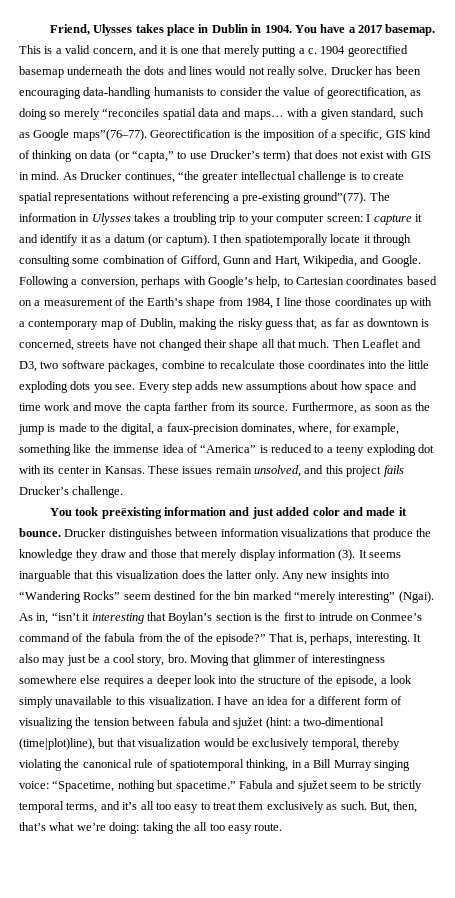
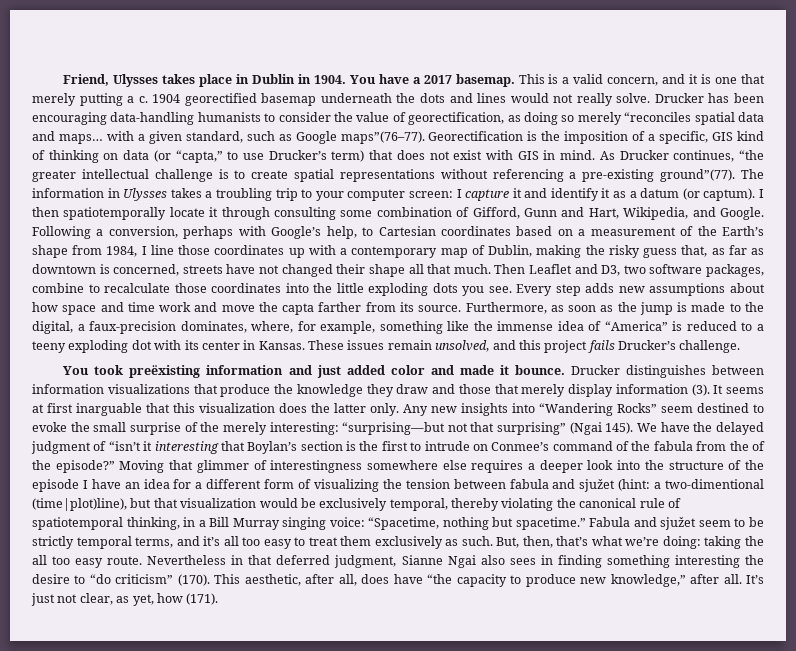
(402, 555) none -> [32,403,73,413] at first
[198,591,434,603] [19,613,49,624] for the bin marked “merely interesting” (Ngai). As in, -> [753,404,764,413] [32,422,764,435] [31,441,107,454] to evoke the small surprise of the merely interesting: “surprising—but not that surprising” (Ngai 145). We have the delayed judgment of
[269,633,421,645] [19,654,187,666] That is, perhaps, interesting. It also may just be a cool story, bro. -> (115, 466) none
[336,675,412,687] [19,696,214,708] episode, a look simply unavailable to this visualization. -> [32,479,79,492] episode
(283, 827) none -> [147,555,764,568] [32,574,765,587] [31,593,219,606] Nevertheless in that deferred judgment, Sianne Ngai also sees in finding something interesting the desire to “do criticism” (170). This aesthetic, after all, does have “the capacity to produce new knowledge,” after all. It’s just not clear, as yet, how (171).

